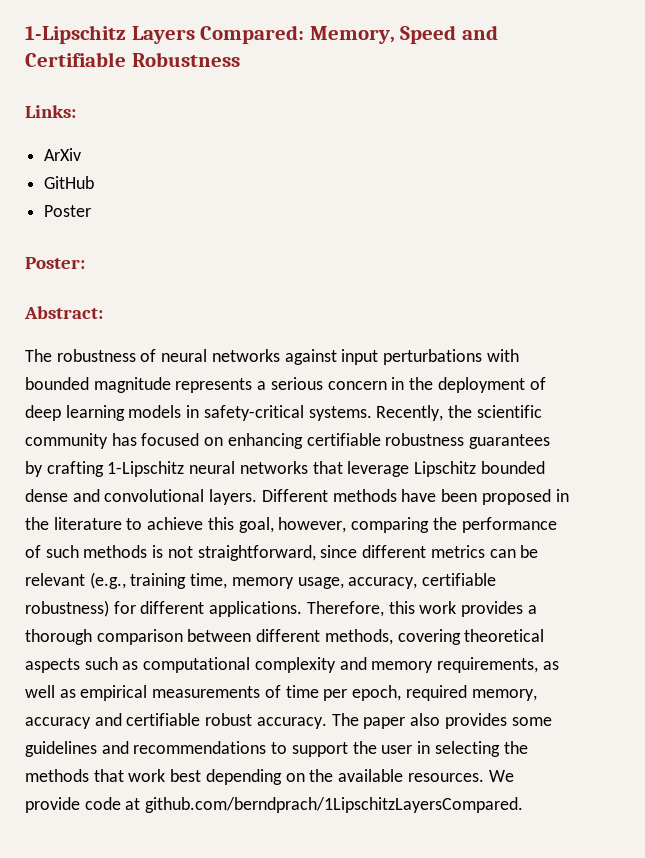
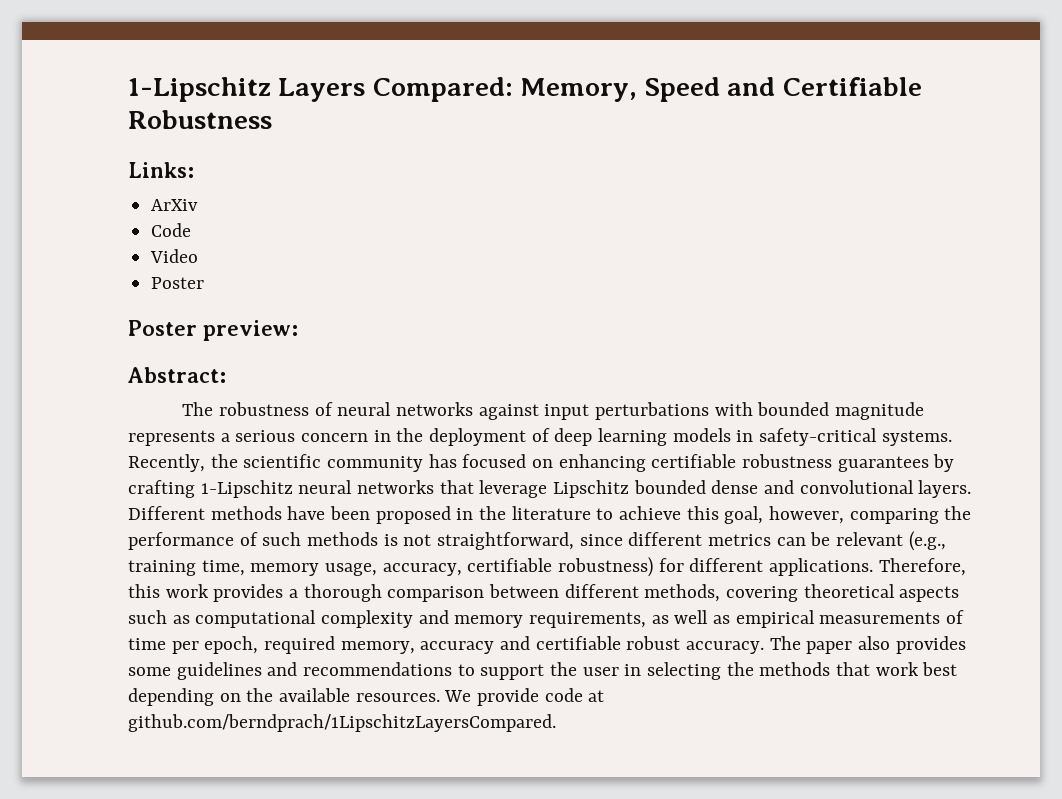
[44,176,95,189] GitHub -> [151,223,192,237] [150,249,199,263] Code // Video
[25,257,85,269] Poster: -> [128,320,298,341] Poster preview:

